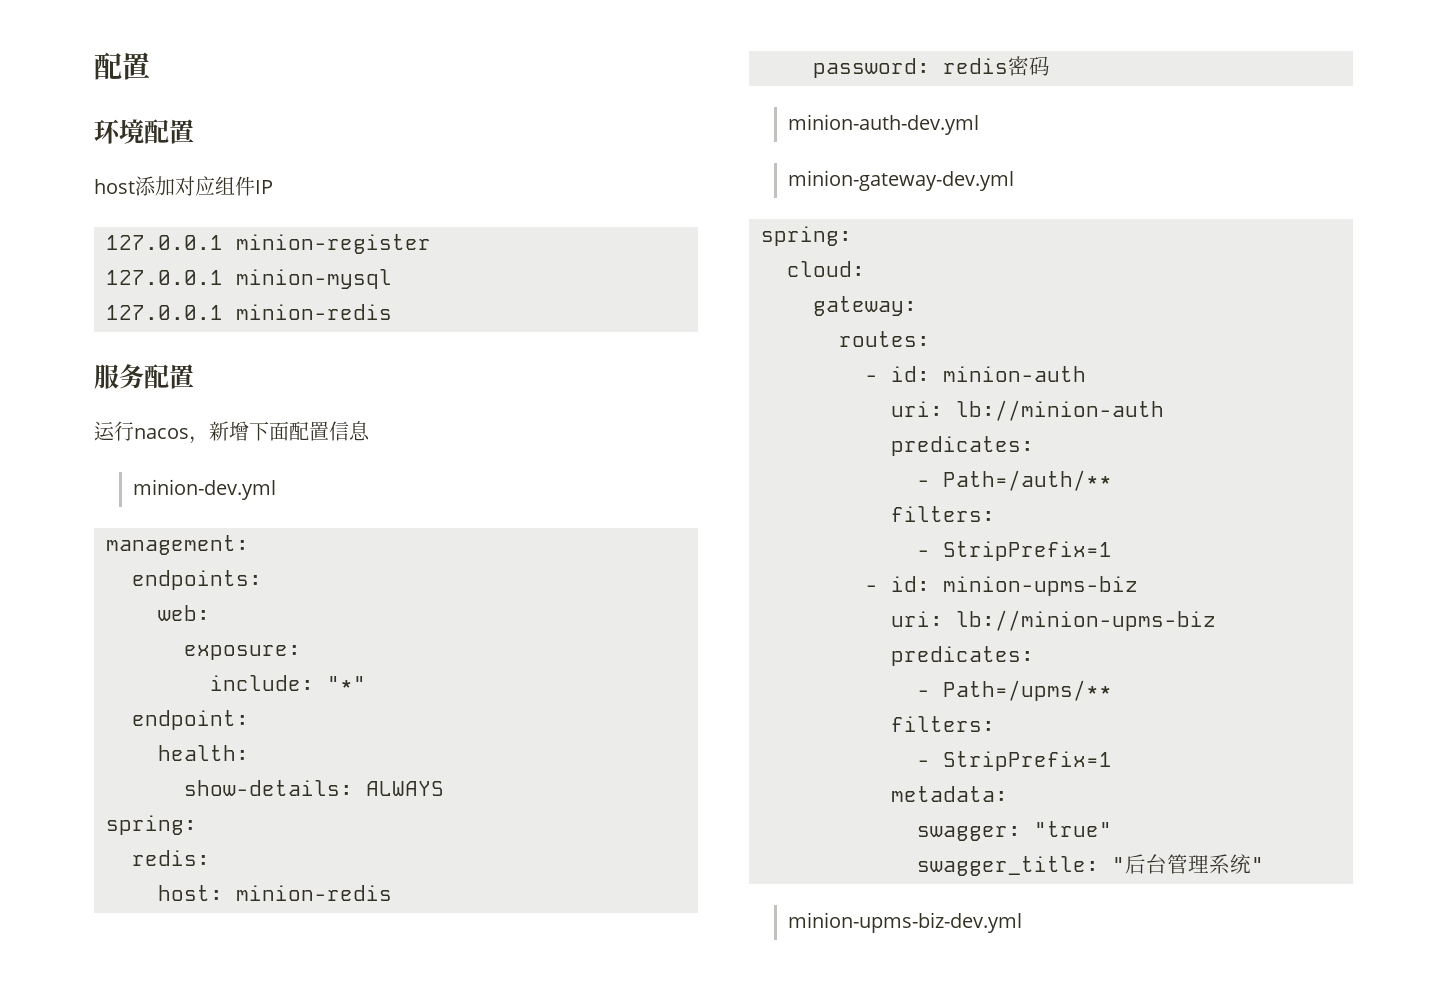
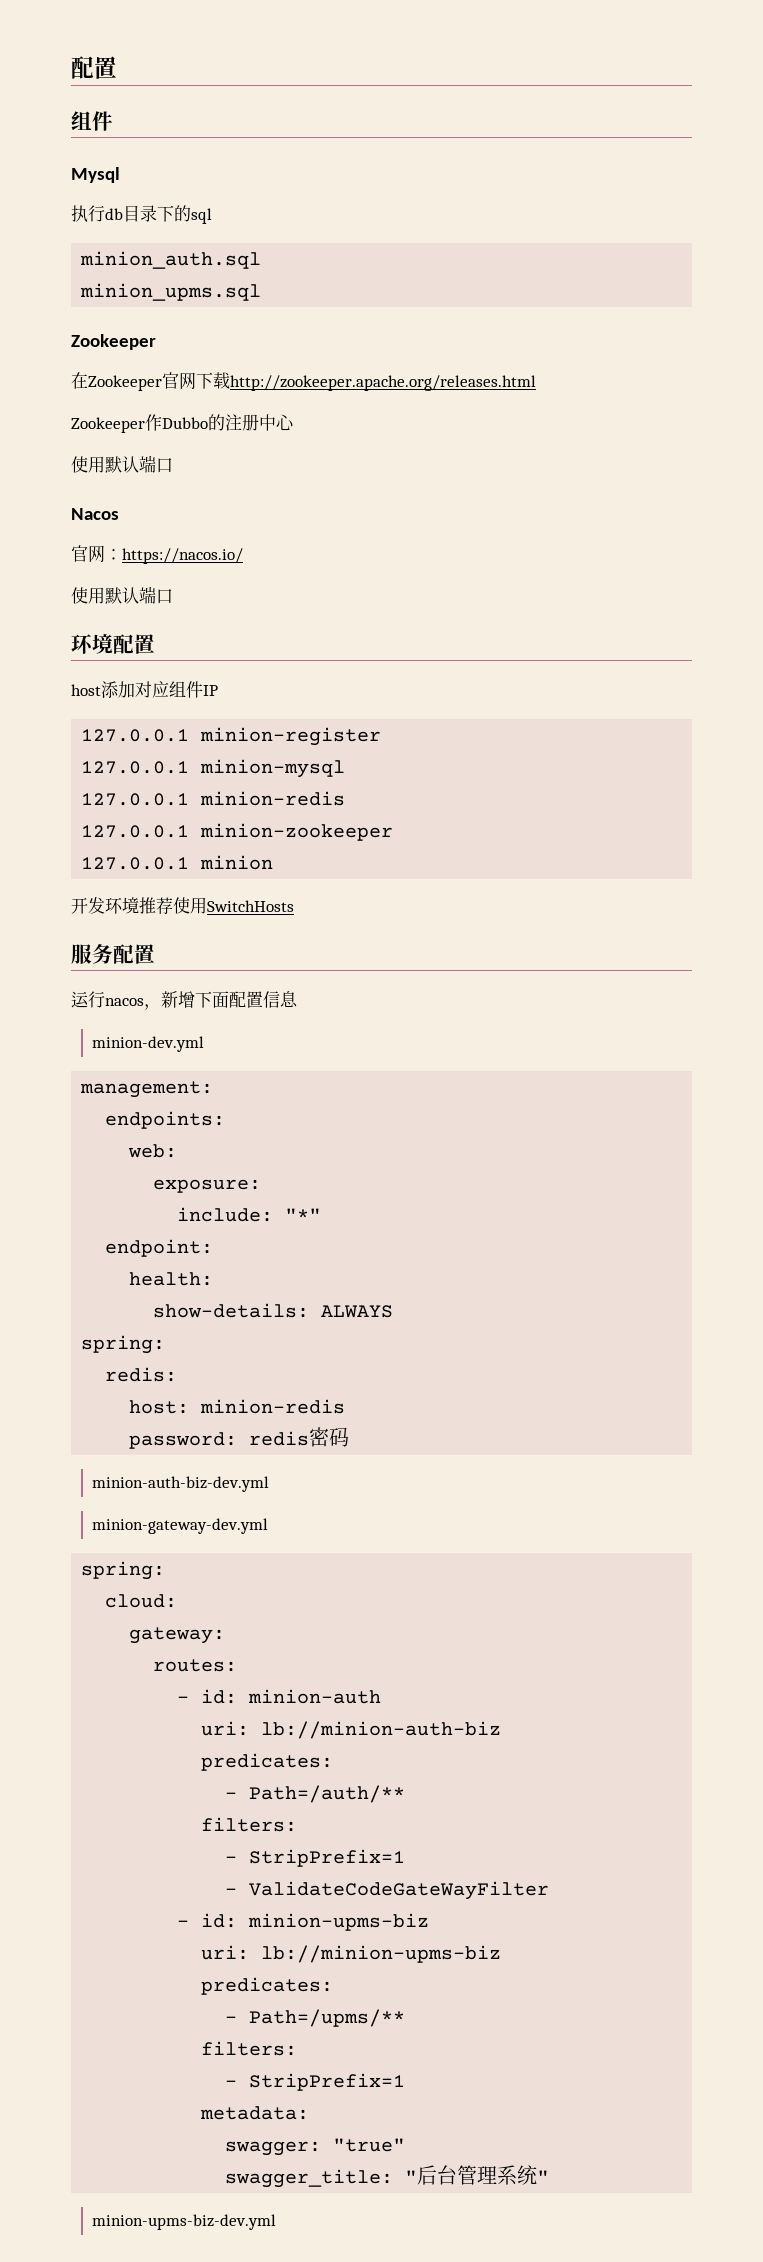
[94,52,150,80] 配置 -> [71,56,117,79] [71,111,113,131] [71,167,120,183] [71,205,212,224] [80,251,262,269] [80,283,262,301] [71,334,156,350] [71,372,536,391] [71,414,294,433] [71,455,173,473] [71,508,119,520] [71,545,243,564] [71,586,173,604] 配置 // 组件 // Mysql // 执行db目录下的sql // minion_auth.sql // minion_upms.sql // Zookeeper // 在Zookeeper官网下载http://zookeeper.apache.org/releases.html // Zookeeper作Dubbo的注册中心 // 使用默认端口 // Nacos // 官网：https://nacos.io/ // 使用默认端口
(392, 312) none -> [81,823,394,841] [81,855,274,870] [71,897,294,915] // 127.0.0.1 minion-zookeeper // 127.0.0.1 minion // 开发环境推荐使用SwitchHosts
[788,114,980,135] minion-auth-dev.yml -> [92,1476,270,1492] minion-auth-biz-dev.yml
[956,400,1164,421] lb://minion-auth -> [261,1721,502,1739] lb://minion-auth-biz
(1112, 551) none -> [225,1881,550,1900] // - ValidateCodeGateWayFilter

